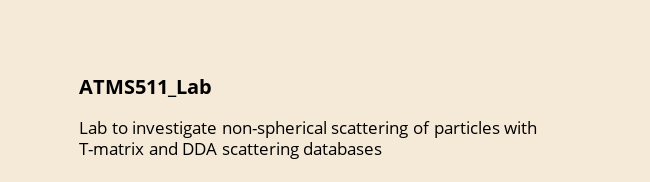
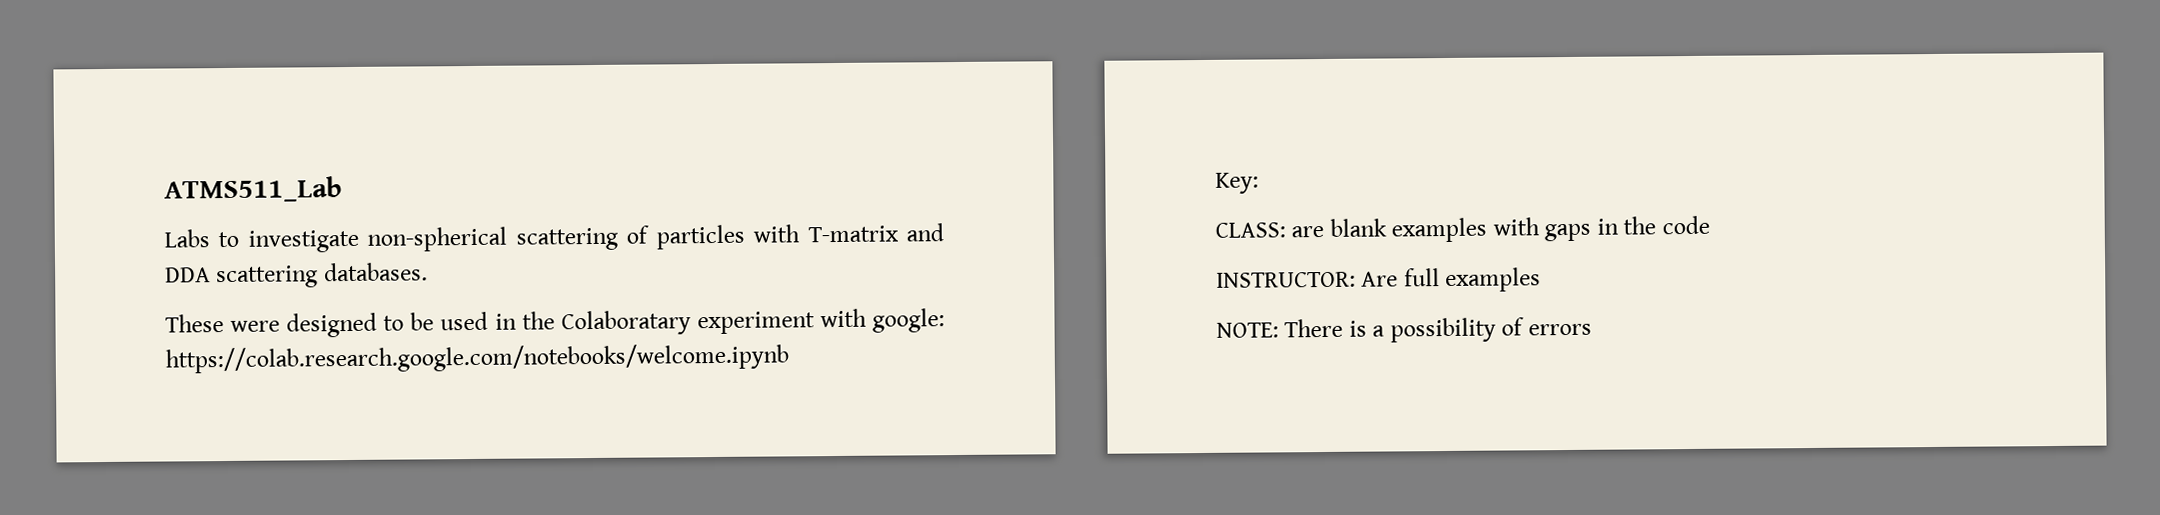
[79,121,107,134] Lab -> [164,229,210,248] Labs
[303,142,383,155] databases -> [323,262,428,282] [165,308,946,338] [165,343,789,374] [1215,172,1259,194] [1215,215,1710,243] [1216,267,1542,293] [1216,317,1592,343] databases. // These were designed to be used in the Colaboratary experiment with google: https://colab.research.google.com/notebooks/welcome.ipynb // Key: // CLASS: are blank examples with gaps in the code // INSTRUCTOR: Are full examples // NOTE: There is a possibility of errors

